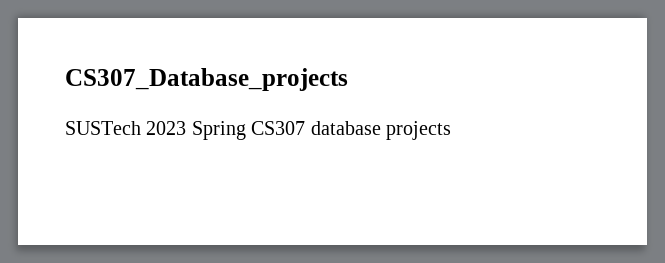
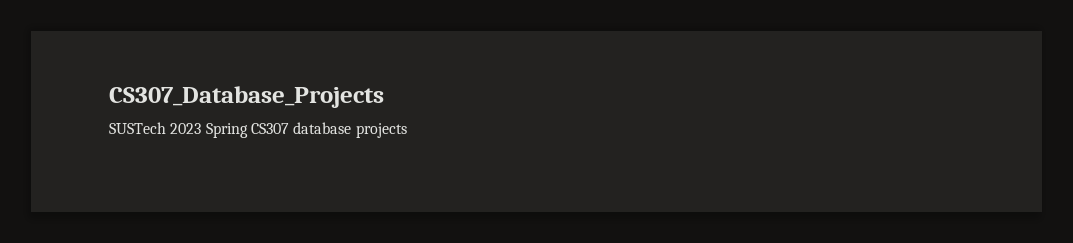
[65,68,348,91] CS307_Database_projects -> [109,86,384,108] CS307_Database_Projects

